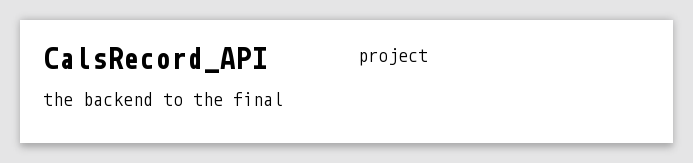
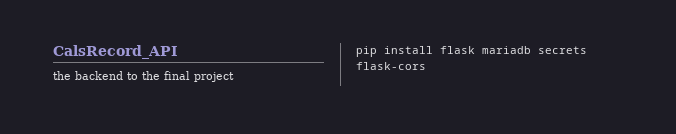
(428, 57) none -> [356,46,587,57] [356,62,426,70] // pip install flask mariadb secrets flask-cors

